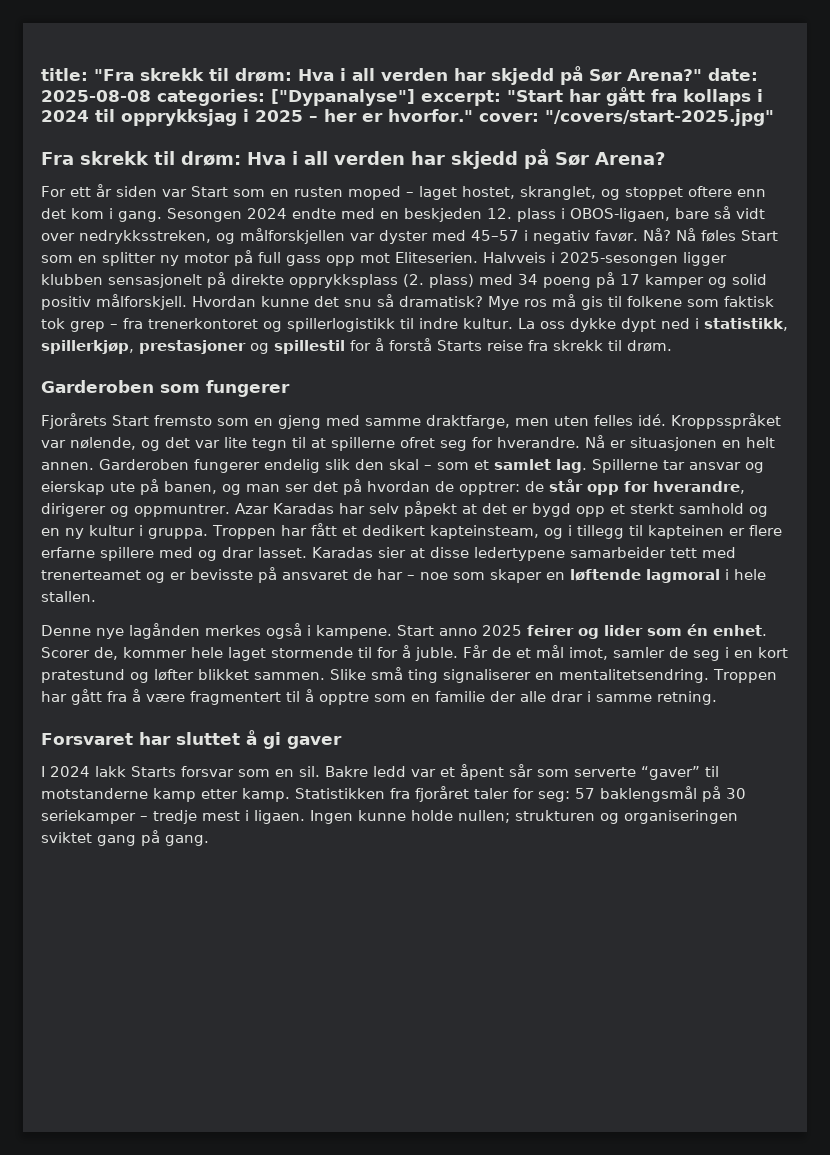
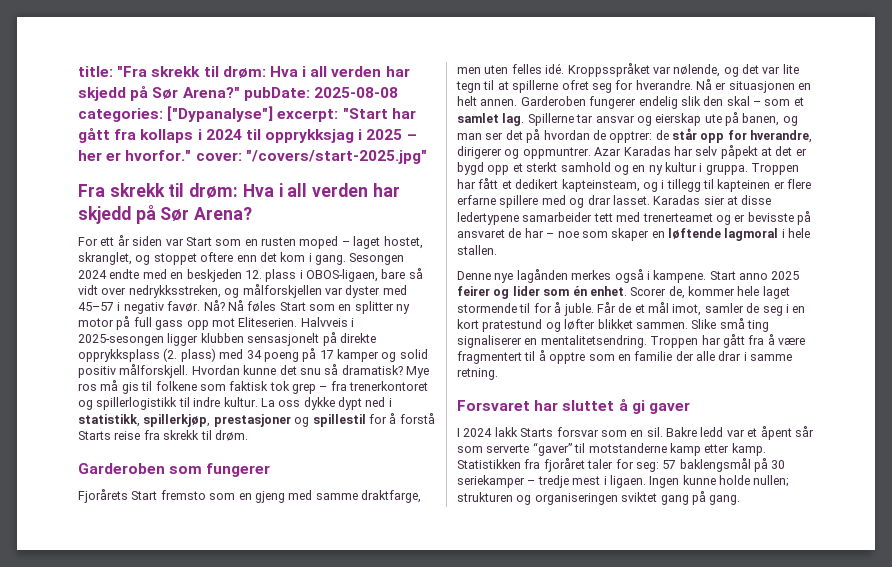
[707,68,758,81] date: -> [243,87,310,101] pubDate:

